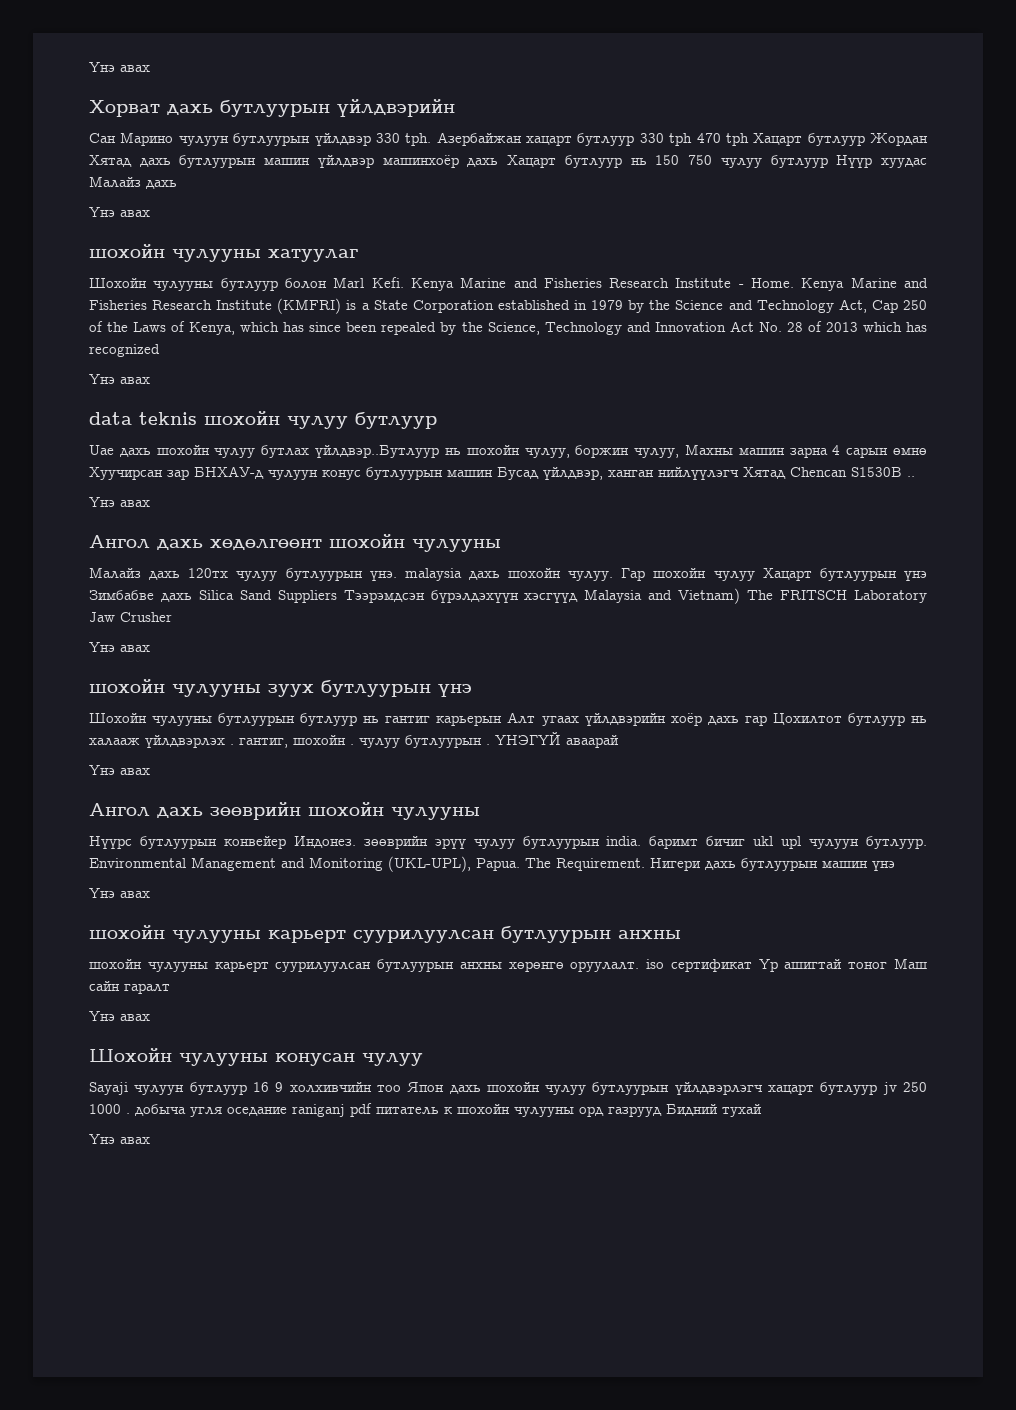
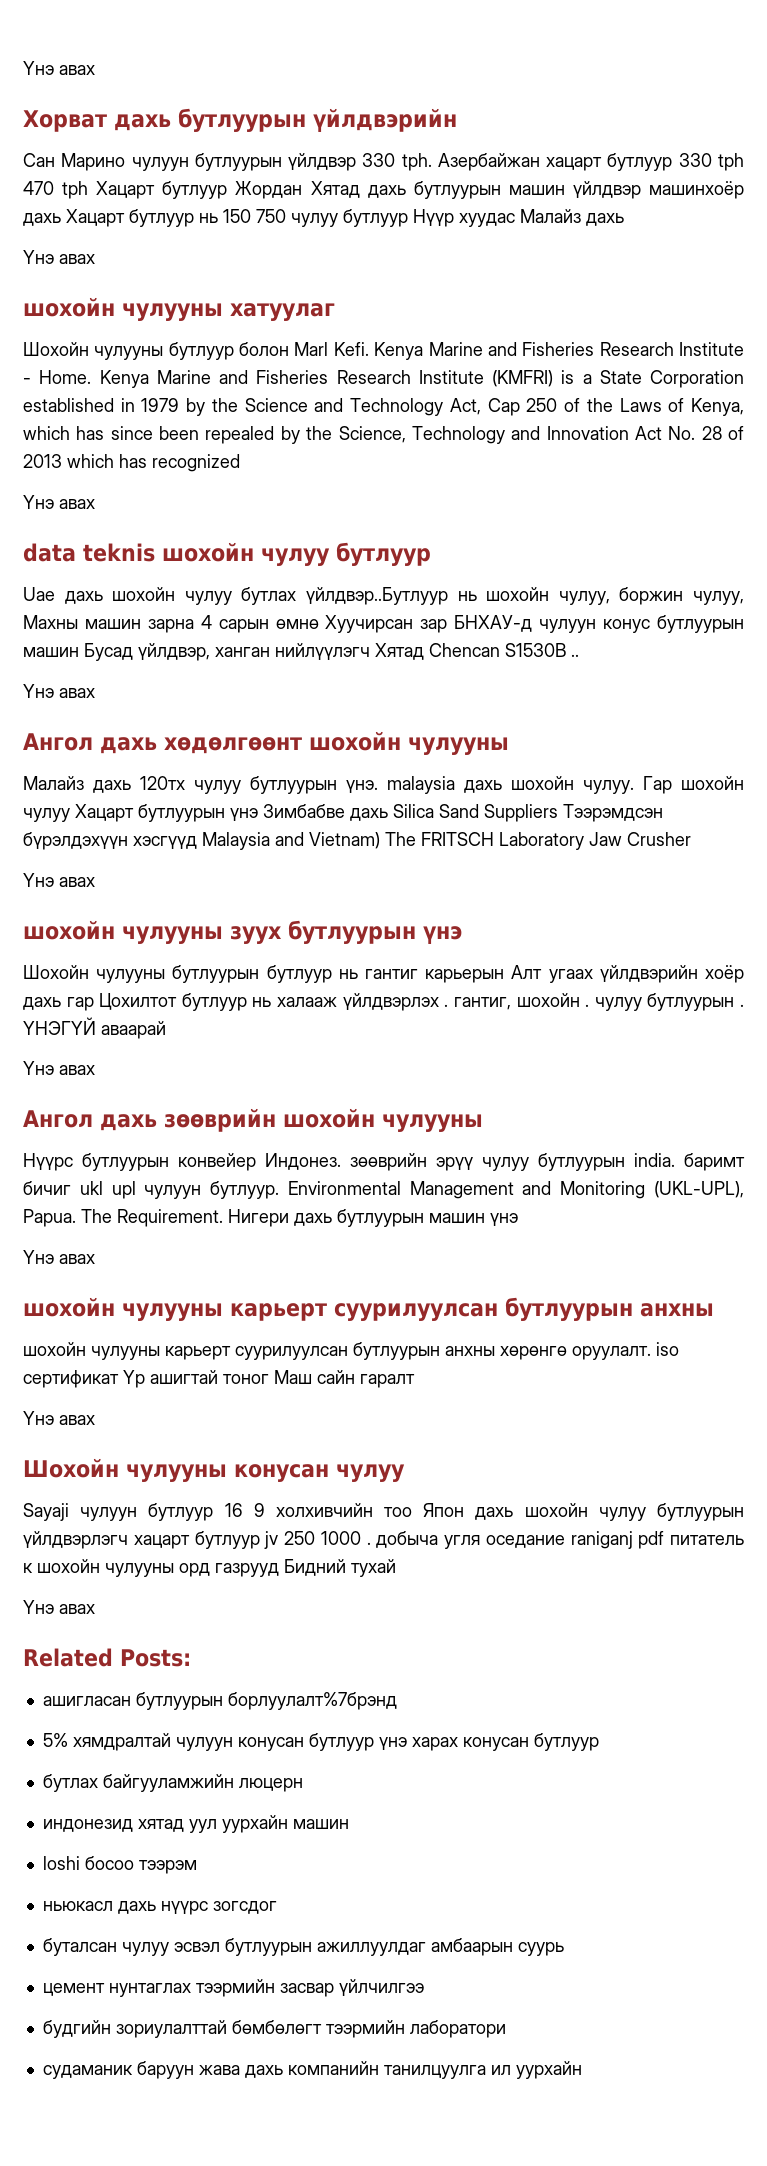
(150, 1140) none -> [23,1648,191,1667] [42,1692,397,1710] [42,1733,599,1751] [42,1774,303,1792] [42,1815,349,1833] [42,1856,197,1874] [42,1901,277,1915] [42,1938,564,1956] [42,1979,424,1997] [42,2020,506,2038] [42,2061,582,2079] // Related Posts: // ашигласан бутлуурын борлуулалт%7брэнд // 5% хямдралтай чулуун конусан бутлуур үнэ харах конусан бутлуур // бутлах байгууламжийн люцерн // индонезид хятад уул уурхайн машин // loshi босоо тээрэм // ньюкасл дахь нүүрс зогсдог // буталсан чулуу эсвэл бутлуурын ажиллуулдаг амбаарын суурь // цемент нунтаглах тээрмийн засвар үйлчилгээ // будгийн зориулалттай бөмбөлөгт тээрмийн лаборатори // судаманик баруун жава дахь компанийн танилцуулга ил уурхайн

